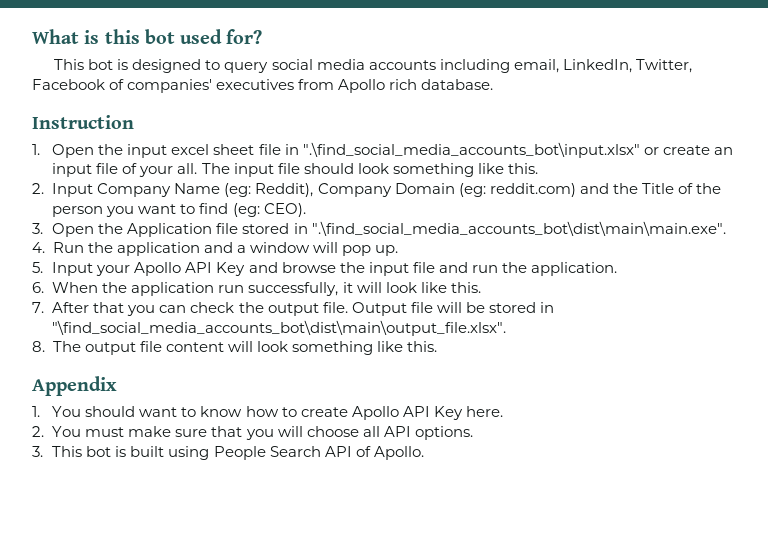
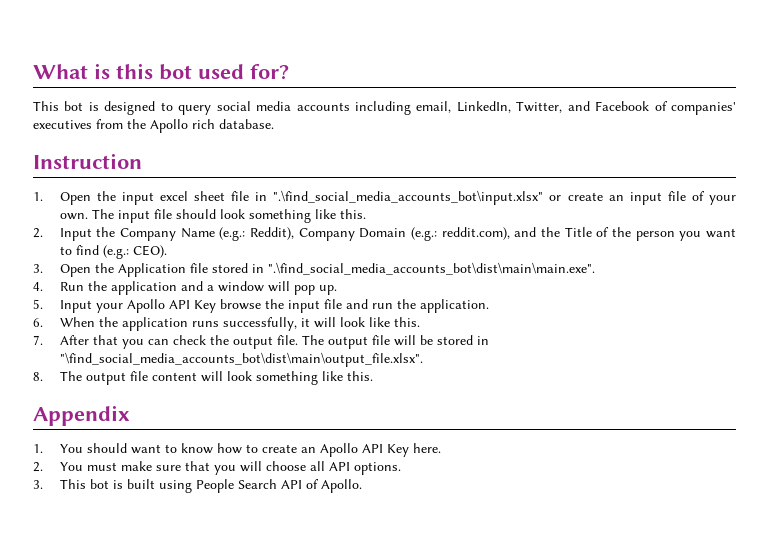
(692, 66) none -> [567,101,590,111] and
(335, 84) none -> [127,119,146,129] the
[177,163,198,174] all. -> [59,213,88,220] own.
(94, 190) none -> [96,227,116,237] the
[224,183,252,197] (eg: -> [219,227,246,241] (e.g.:
[458,183,576,197] (eg: reddit.com) -> [410,227,510,241] (e.g.: reddit.com),
[232,203,260,217] (eg: -> [102,245,129,259] (e.g.:
[248,262,278,273] and -> (216, 306) none
[218,285,245,293] run -> [191,321,219,327] runs
[351,302,407,316] Output -> [301,335,368,349] The output
(348, 412) none -> [300,447,316,453] an

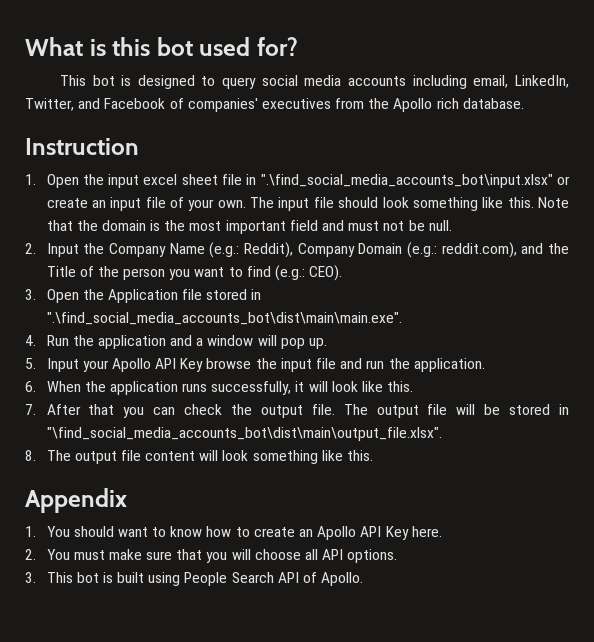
(366, 214) none -> [538,197,569,208] [46,220,452,234] Note that the domain is the most important field and must not be null.

